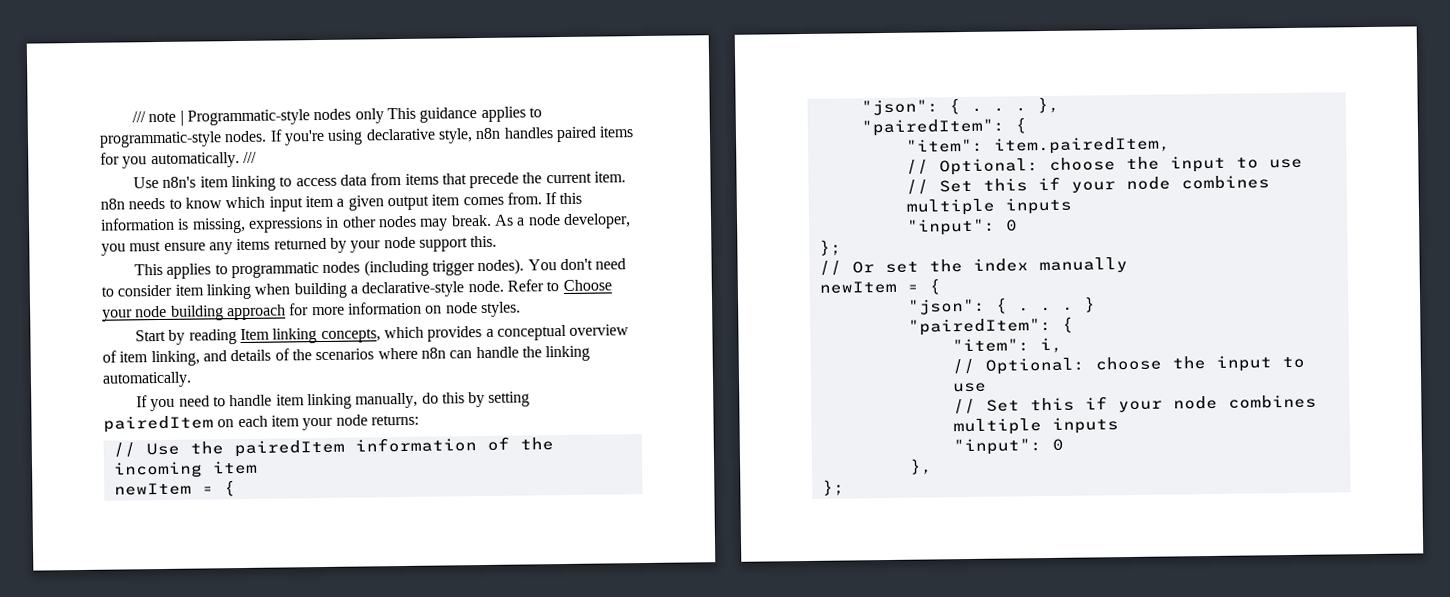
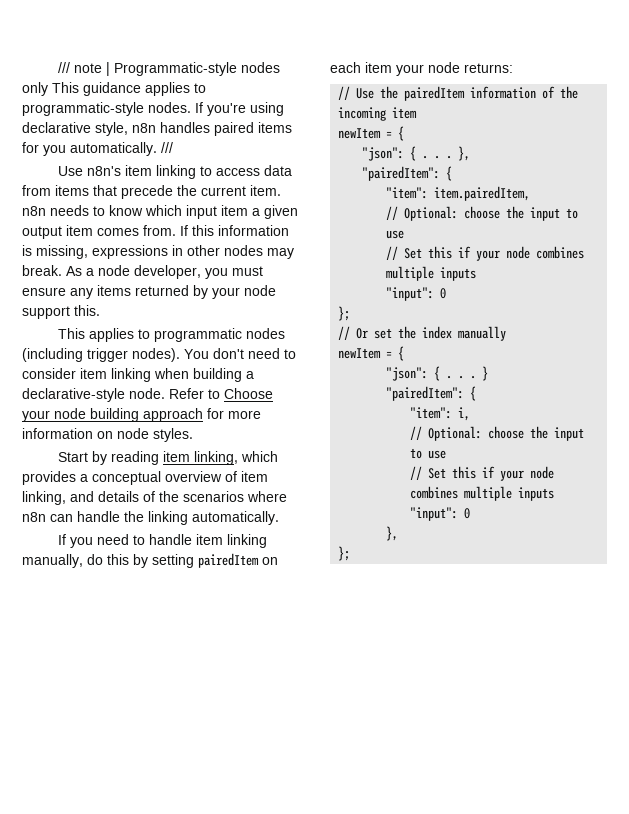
[239,328,381,344] Item linking concepts, -> [162,451,238,465] item linking,

